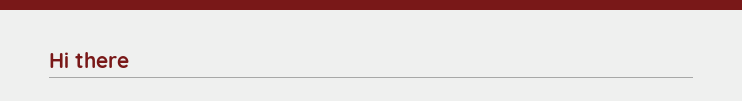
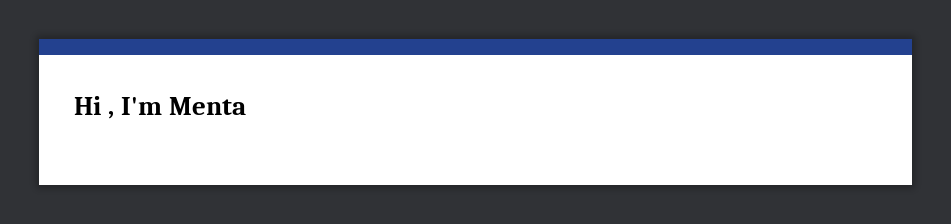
[75,52,129,68] there -> [108,97,247,119] , I'm Menta

